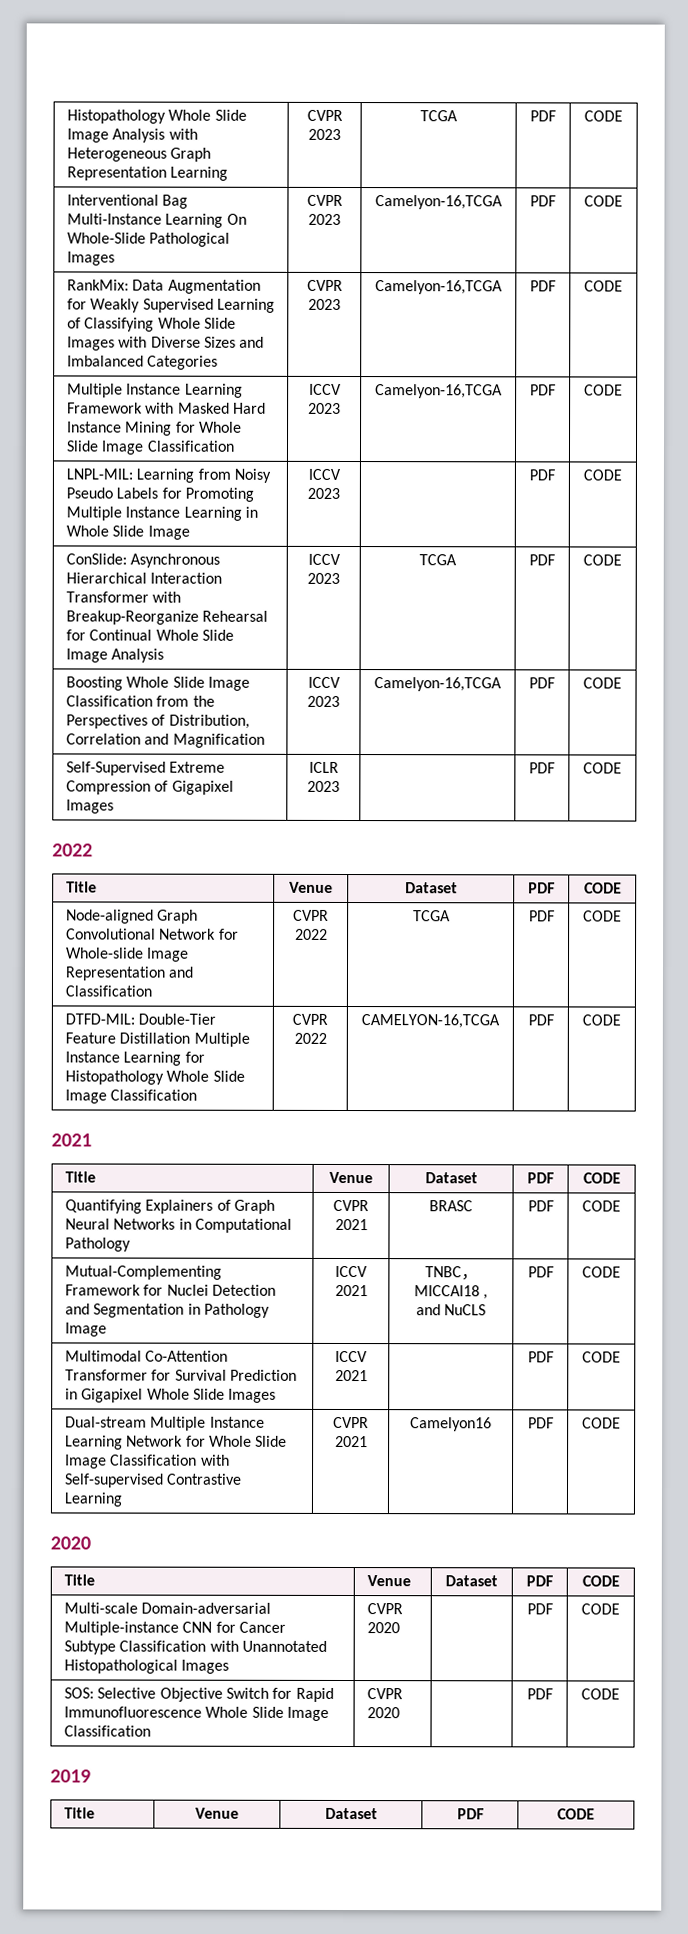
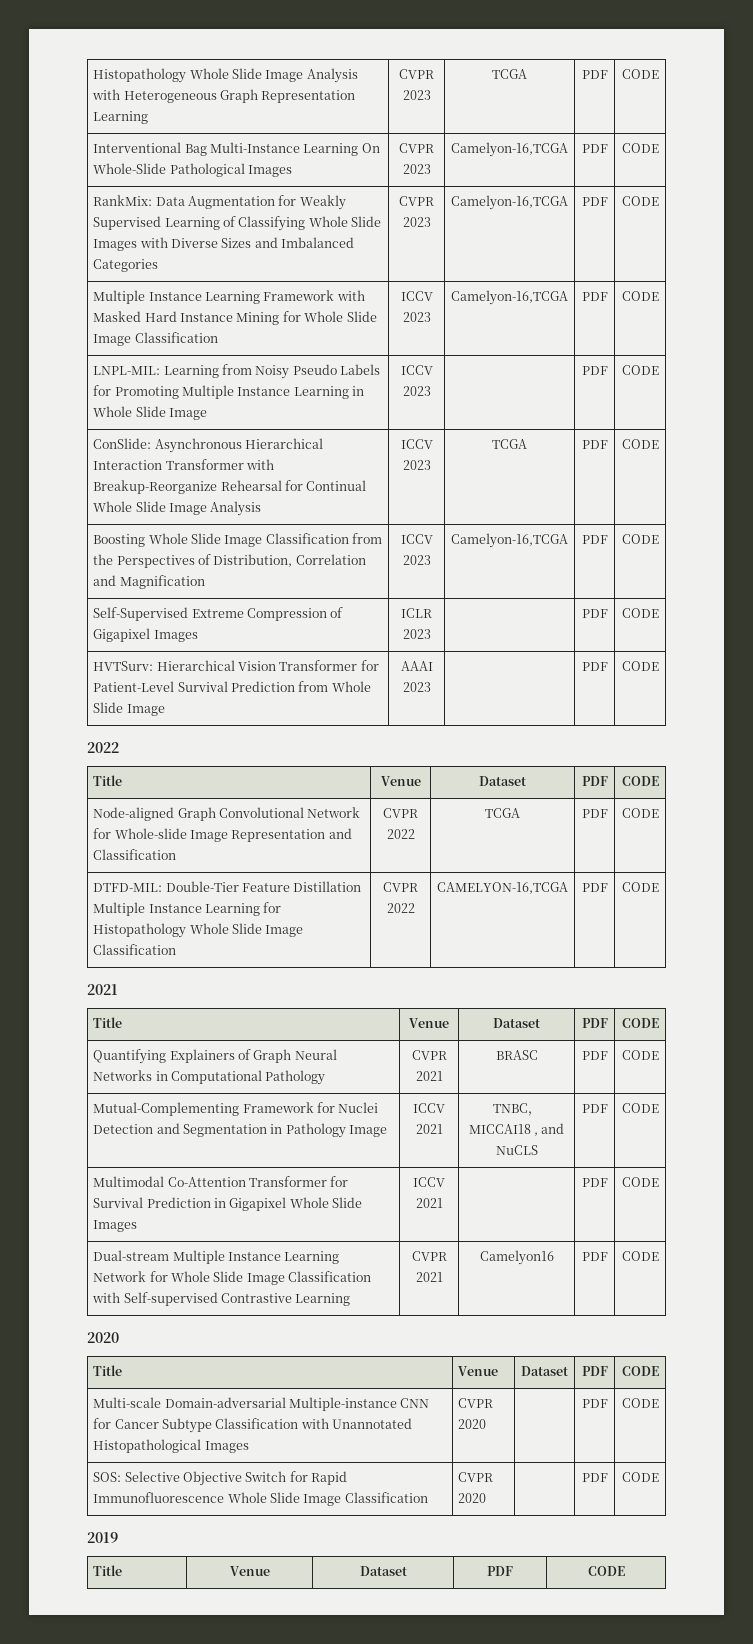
(622, 768) none -> [93,660,379,671] [93,681,371,692] [93,702,165,716] [400,661,433,671] [402,682,431,692] [581,662,608,671] [621,661,659,671] // HVTSurv: Hierarchical Vision Transformer for Patient-Level Survival Prediction from Whole Slide Image | AAAI 2023 | | PDF | CODE

